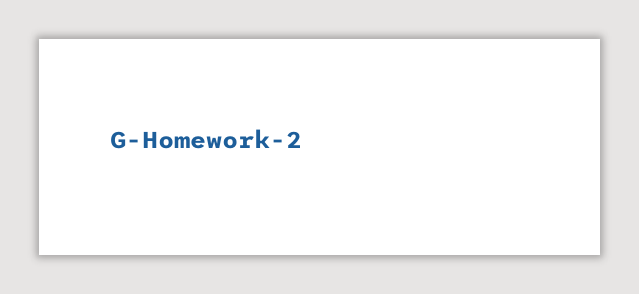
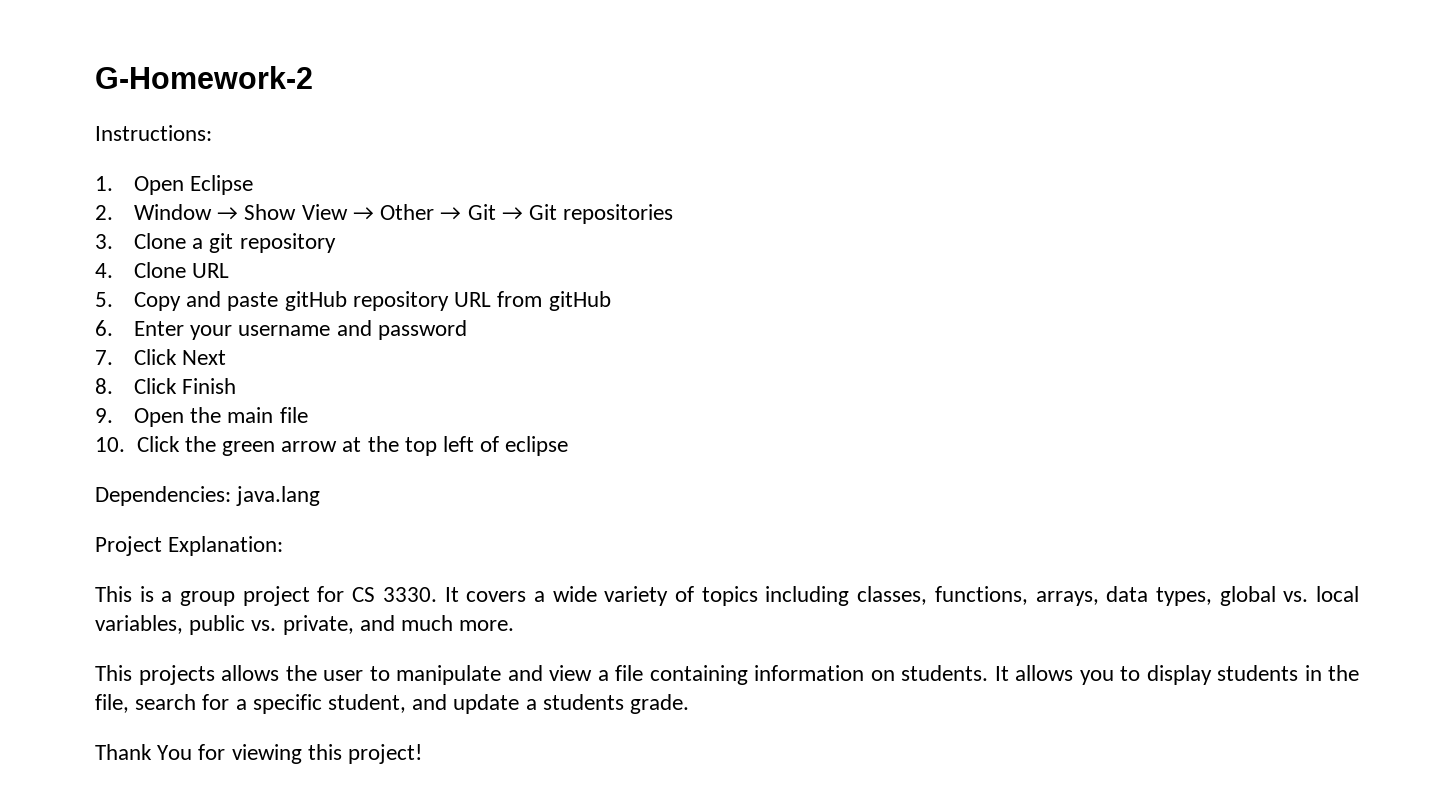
(302, 139) none -> [95,125,212,141] [95,175,254,195] [95,204,674,224] [95,233,336,253] [95,262,230,278] [95,291,611,311] [95,320,467,340] [95,349,227,365] [95,378,237,394] [95,407,308,427] [95,436,569,456] [95,486,321,506] [95,536,284,556] [95,586,1359,606] [95,615,515,635] [95,665,1359,685] [95,694,690,714] [95,744,423,764] // Instructions: // 1. Open Eclipse // 2. Window → Show View → Other → Git → Git repositories // 3. Clone a git repository // 4. Clone URL // 5. Copy and paste gitHub repository URL from gitHub // 6. Enter your username and password // 7. Click Next // 8. Click Finish // 9. Open the main file // 10. Click the green arrow at the top left of eclipse // Dependencies: java.lang // Project Explanation: // This is a group project for CS 3330. It covers a wide variety of topics including classes, functions, arrays, data types, global vs. local variables, public vs. private, and much more. // This projects allows the user to manipulate and view a file containing information on students. It allows you to display students in the file, search for a specific student, and update a students grade. // Thank You for viewing this project!

